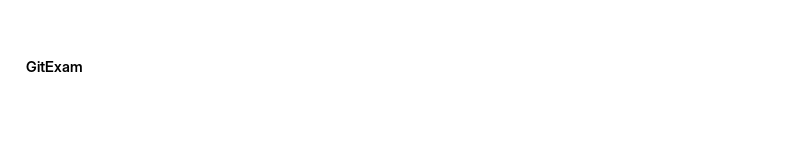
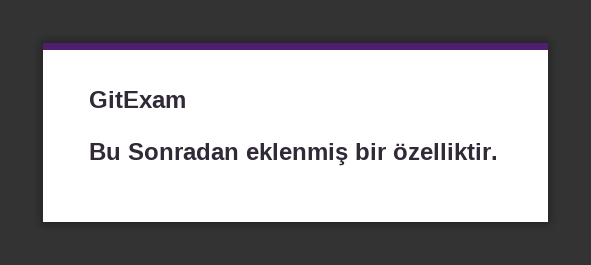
(83, 66) none -> [89,143,498,166] // Bu Sonradan eklenmiş bir özelliktir.

